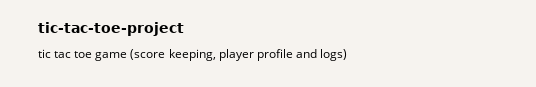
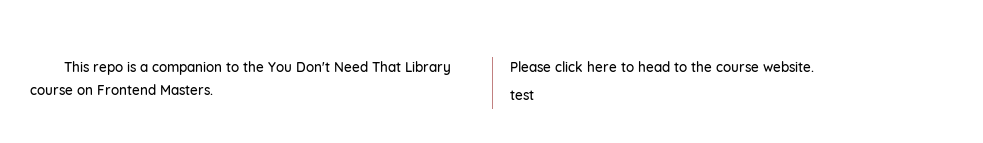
[38,22,184,36] [38,49,347,61] tic-tac-toe-project // tic tac toe game (score keeping, player profile and logs) -> [63,61,451,75] [30,84,213,95] [510,61,814,72] [510,90,534,100] This repo is a companion to the You Don't Need That Library course on Frontend Masters. // Please click here to head to the course website. // test

